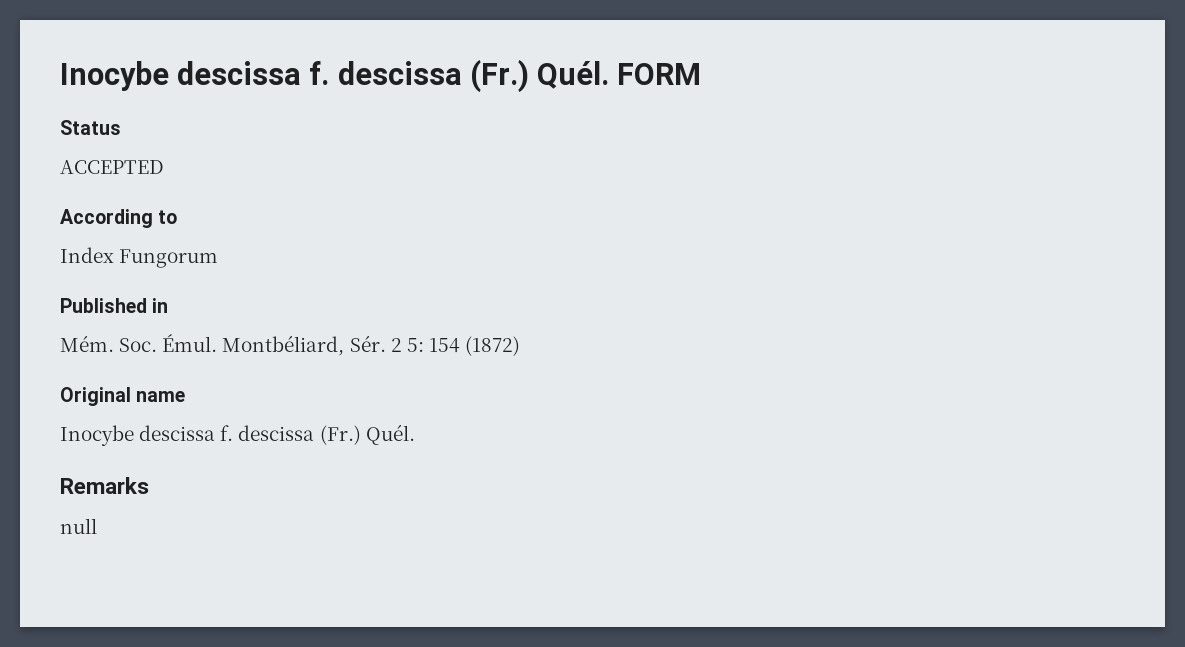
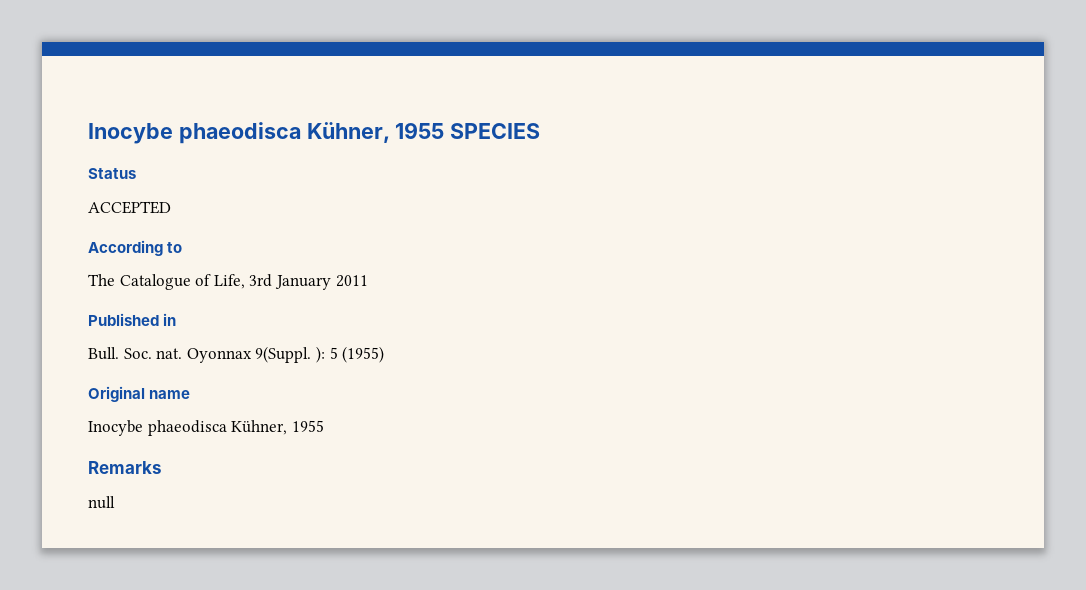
[60,60,702,93] [60,120,121,135] [60,160,164,174] [60,209,178,228] [60,247,219,268] [60,298,169,313] [60,334,521,356] [60,387,186,406] [60,424,415,446] Inocybe descissa f. descissa (Fr.) Quél. FORM // Status // ACCEPTED // According to // Index Fungorum // Published in // Mém. Soc. Émul. Montbéliard, Sér. 2 5: 154 (1872) // Original name // Inocybe descissa f. descissa (Fr.) Quél. -> [88,122,541,144] [88,168,136,179] [88,201,171,214] [88,240,183,256] [88,274,368,290] [88,313,177,326] [88,346,385,363] [88,386,191,402] [88,420,324,436] Inocybe phaeodisca Kühner, 1955 SPECIES // Status // ACCEPTED // According to // The Catalogue of Life, 3rd January 2011 // Published in // Bull. Soc. nat. Oyonnax 9(Suppl. ): 5 (1955) // Original name // Inocybe phaeodisca Kühner, 1955

